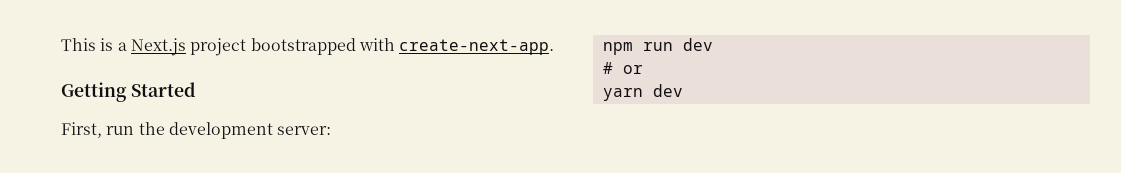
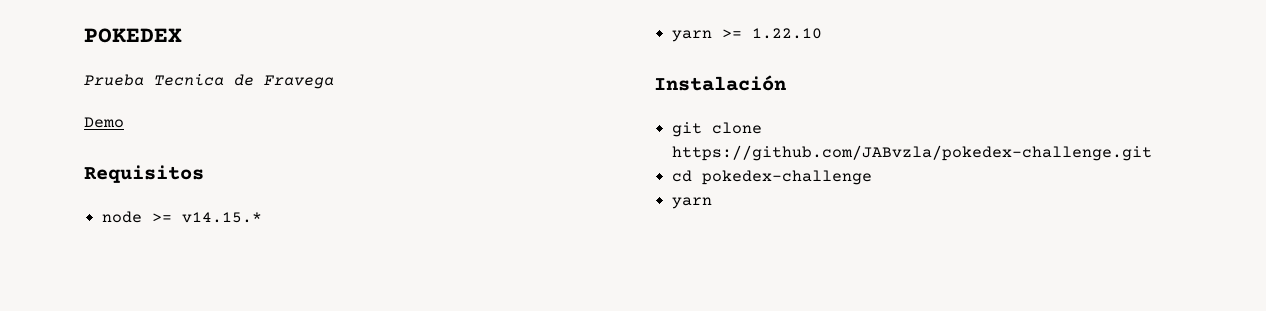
[61,38,555,56] [61,82,196,102] [61,122,332,139] [602,38,713,55] [602,62,643,74] [602,84,683,101] This is a Next.js project bootstrapped with create-next-app. // Getting Started // First, run the development server: // npm run dev // # or // yarn dev -> [84,28,182,43] [84,74,334,89] [84,117,124,128] [84,165,204,183] [102,211,263,223] [672,28,823,42] [654,75,786,91] [672,122,763,137] [672,145,1153,161] [672,170,873,185] [672,197,713,209] POKEDEX // Prueba Tecnica de Fravega // Demo // Requisitos // node >= v14.15.* // yarn >= 1.22.10 // Instalación // git clone https://github.com/JABvzla/pokedex-challenge.git // cd pokedex-challenge // yarn

